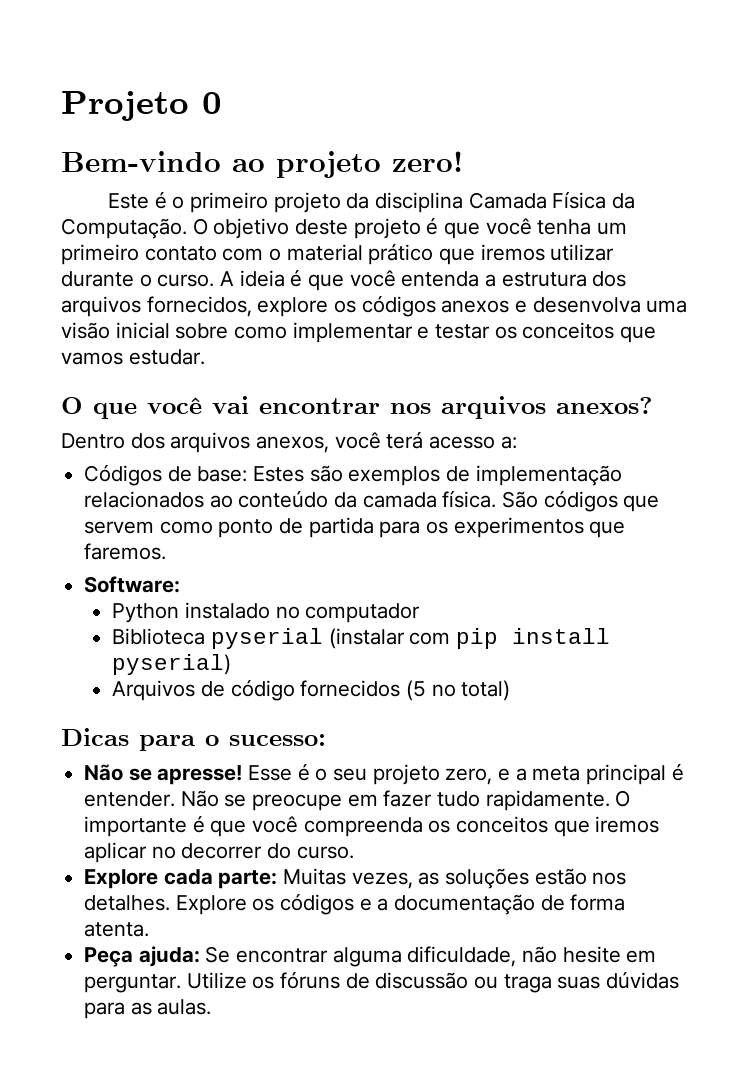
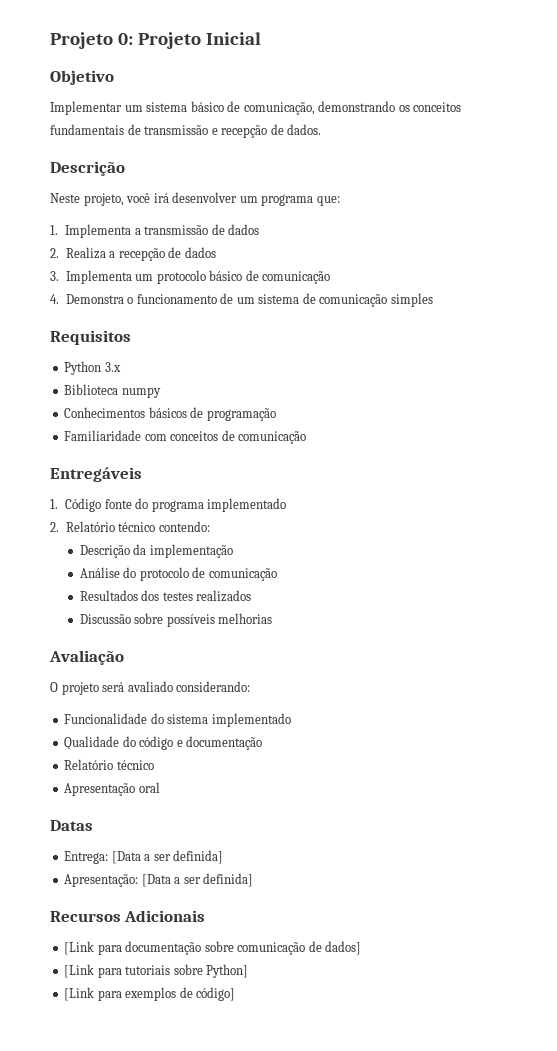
[61,91,222,121] [61,151,463,178] [107,191,635,213] [61,217,628,239] [61,243,615,265] [61,269,627,291] [61,295,688,317] [61,322,657,343] [61,349,205,365] [61,396,653,419] [61,431,517,453] [84,464,622,486] [84,490,660,512] [84,517,626,538] [84,543,167,560] [84,576,181,593] [112,602,421,623] [112,628,610,649] [112,654,232,675] [112,679,511,701] [61,728,326,751] [84,763,684,785] [84,790,631,811] [84,815,660,837] [84,842,354,863] [84,868,627,889] [84,893,626,915] [84,922,150,937] [84,946,657,967] [84,971,680,993] [84,999,212,1019] Projeto 0 // Bem-vindo ao projeto zero! // Este é o primeiro projeto da disciplina Camada Física da Computação. O objetivo deste projeto é que você tenha um primeiro contato com o material prático que iremos utilizar durante o curso. A ideia é que você entenda a estrutura dos arquivos fornecidos, explore os códigos anexos e desenvolva uma visão inicial sobre como implementar e testar os conceitos que vamos estudar. // O que você vai encontrar nos arquivos anexos? // Dentro dos arquivos anexos, você terá acesso a: // Códigos de base: Estes são exemplos de implementação relacionados ao conteúdo da camada física. São códigos que servem como ponto de partida para os experimentos que faremos. // Software: // Python instalado no computador // Biblioteca pyserial (instalar com pip install pyserial) // Arquivos de código fornecidos (5 no total) // Dicas para o sucesso: // Não se apresse! Esse é o seu projeto zero, e a meta principal é entender. Não se preocupe em fazer tudo rapidamente. O importante é que você compreenda os conceitos que iremos aplicar no decorrer do curso. // Explore cada parte: Muitas vezes, as soluções estão nos detalhes. Explore os códigos e a documentação de forma atenta. // Peça ajuda: Se encontrar alguma dificuldade, não hesite em perguntar. Utilize os fóruns de discussão ou traga suas dúvidas para as aulas. -> [50,32,261,49] [50,70,114,85] [50,101,462,115] [50,124,322,138] [50,161,125,176] [50,192,340,206] [50,224,260,238] [50,247,216,261] [50,270,331,284] [50,293,433,307] [50,330,131,345] [64,361,121,375] [64,384,161,398] [64,407,276,421] [64,430,307,444] [50,467,142,482] [50,498,287,512] [50,521,210,532] [79,544,233,558] [79,567,277,581] [79,590,252,602] [79,613,273,627] [49,650,124,665] [50,681,251,695] [64,713,291,727] [64,736,263,750] [64,759,154,770] [64,782,160,796] [50,820,93,831] [64,850,224,864] [64,873,254,887] [50,910,206,922] [64,941,362,955] [64,964,249,978] [64,987,236,1001] Projeto 0: Projeto Inicial // Objetivo // Implementar um sistema básico de comunicação, demonstrando os conceitos fundamentais de transmissão e recepção de dados. // Descrição // Neste projeto, você irá desenvolver um programa que: // 1. Implementa a transmissão de dados // 2. Realiza a recepção de dados // 3. Implementa um protocolo básico de comunicação // 4. Demonstra o funcionamento de um sistema de comunicação simples // Requisitos // Python 3.x // Biblioteca numpy // Conhecimentos básicos de programação // Familiaridade com conceitos de comunicação // Entregáveis // 1. Código fonte do programa implementado // 2. Relatório técnico contendo: // Descrição da implementação // Análise do protocolo de comunicação // Resultados dos testes realizados // Discussão sobre possíveis melhorias // Avaliação // O projeto será avaliado considerando: // Funcionalidade do sistema implementado // Qualidade do código e documentação // Relatório técnico // Apresentação oral // Datas // Entrega: [Data a ser definida] // Apresentação: [Data a ser definida] // Recursos Adicionais // [Link para documentação sobre comunicação de dados] // [Link para tutoriais sobre Python] // [Link para exemplos de código]

